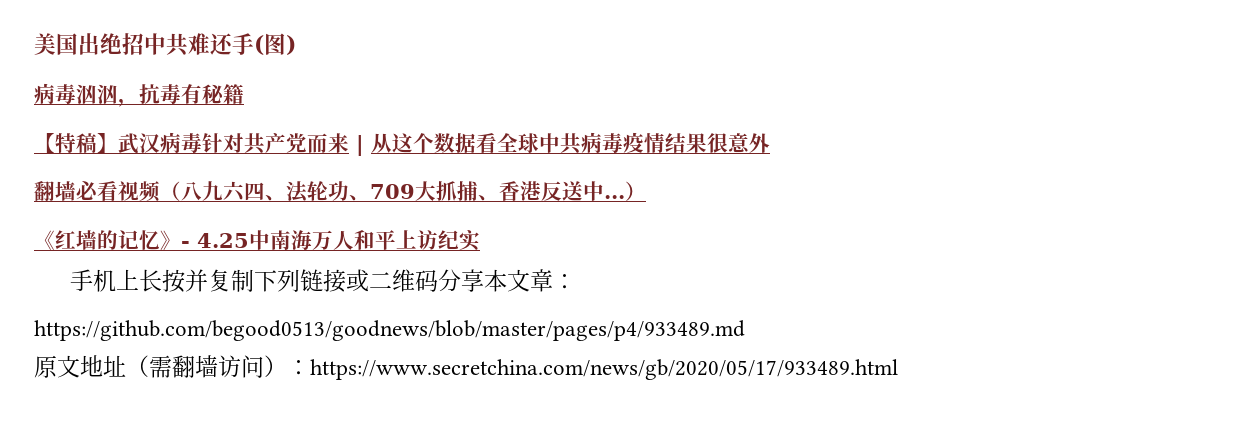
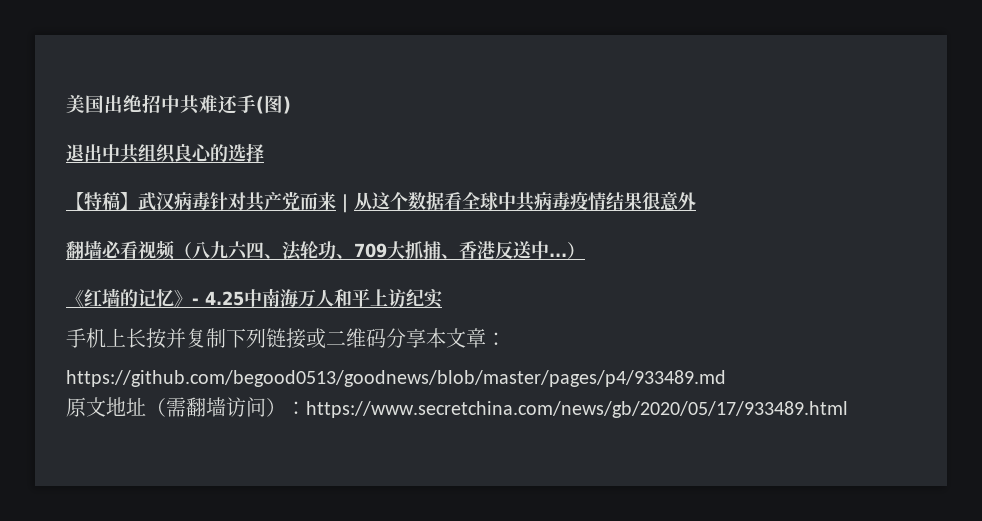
[34,83,244,107] 病毒汹汹，抗毒有秘籍 -> [66,143,264,164] 退出中共组织良心的选择

